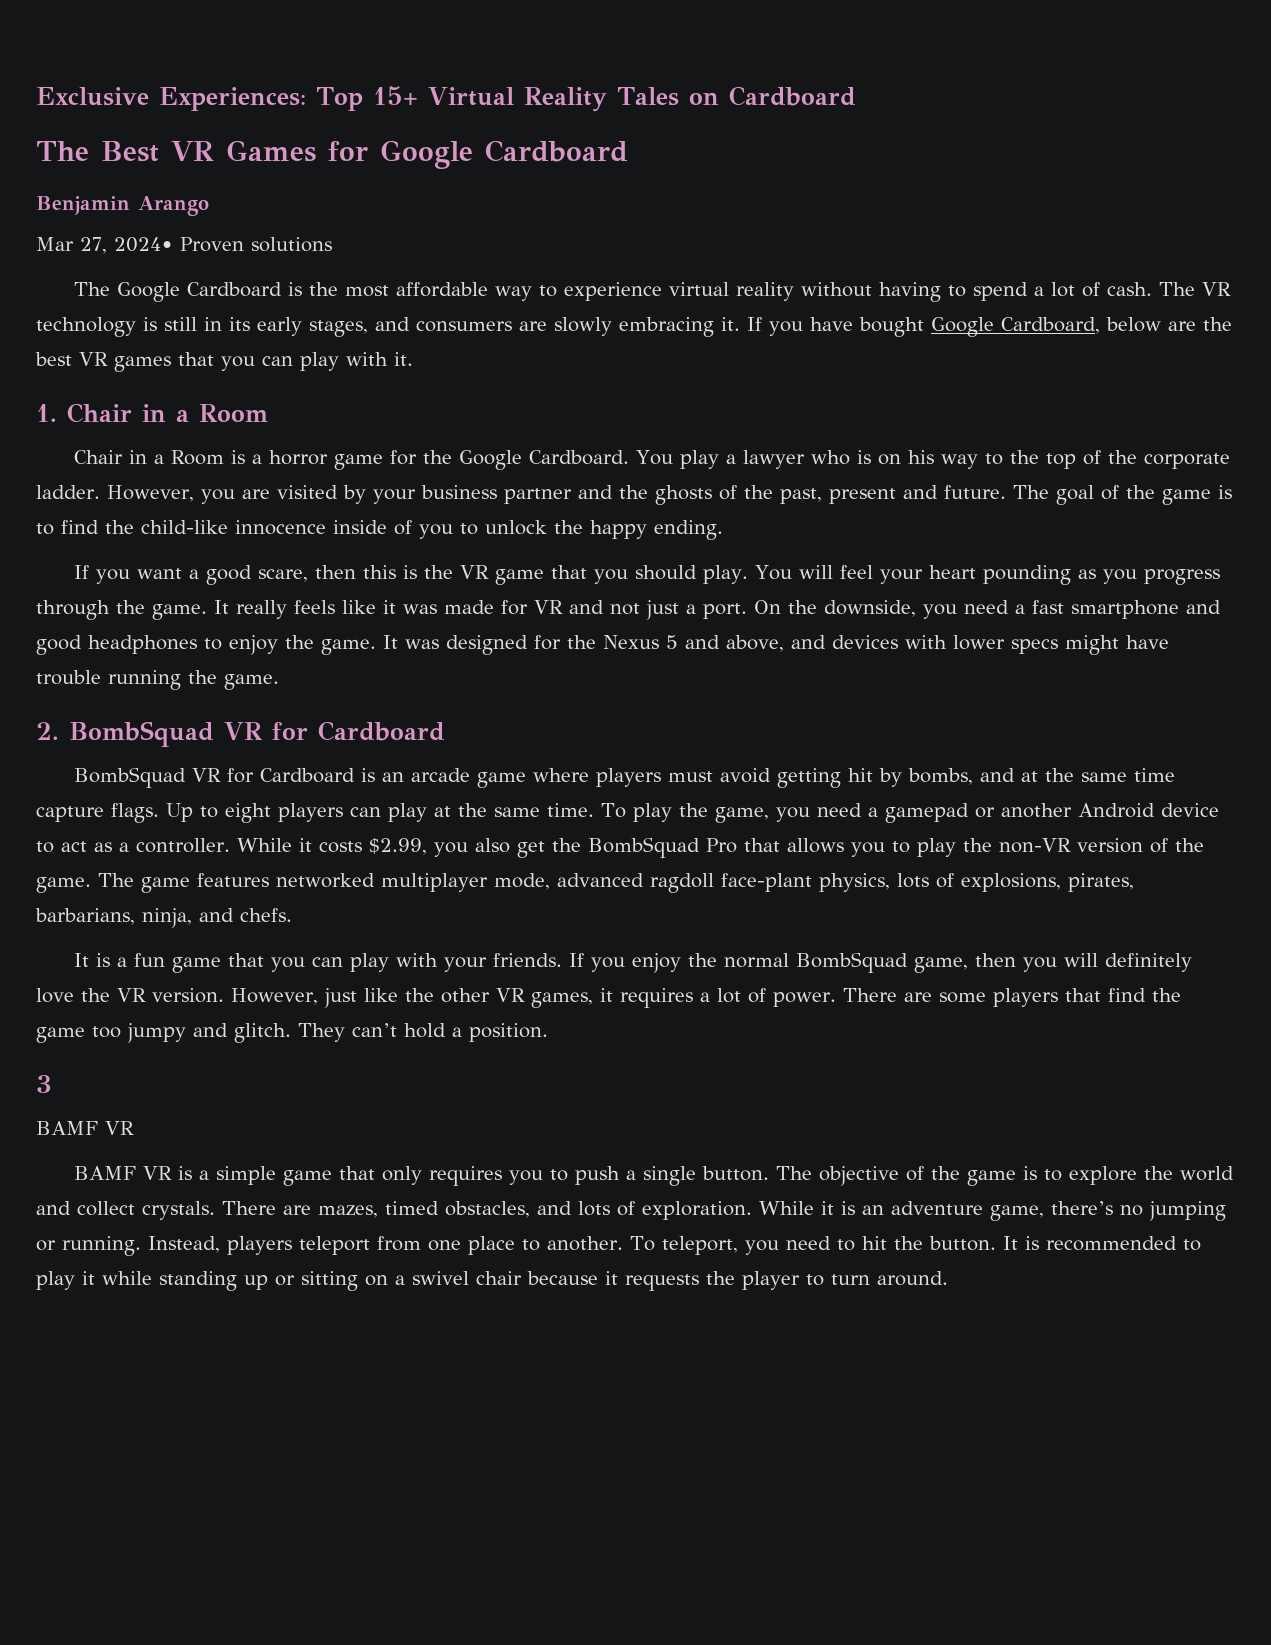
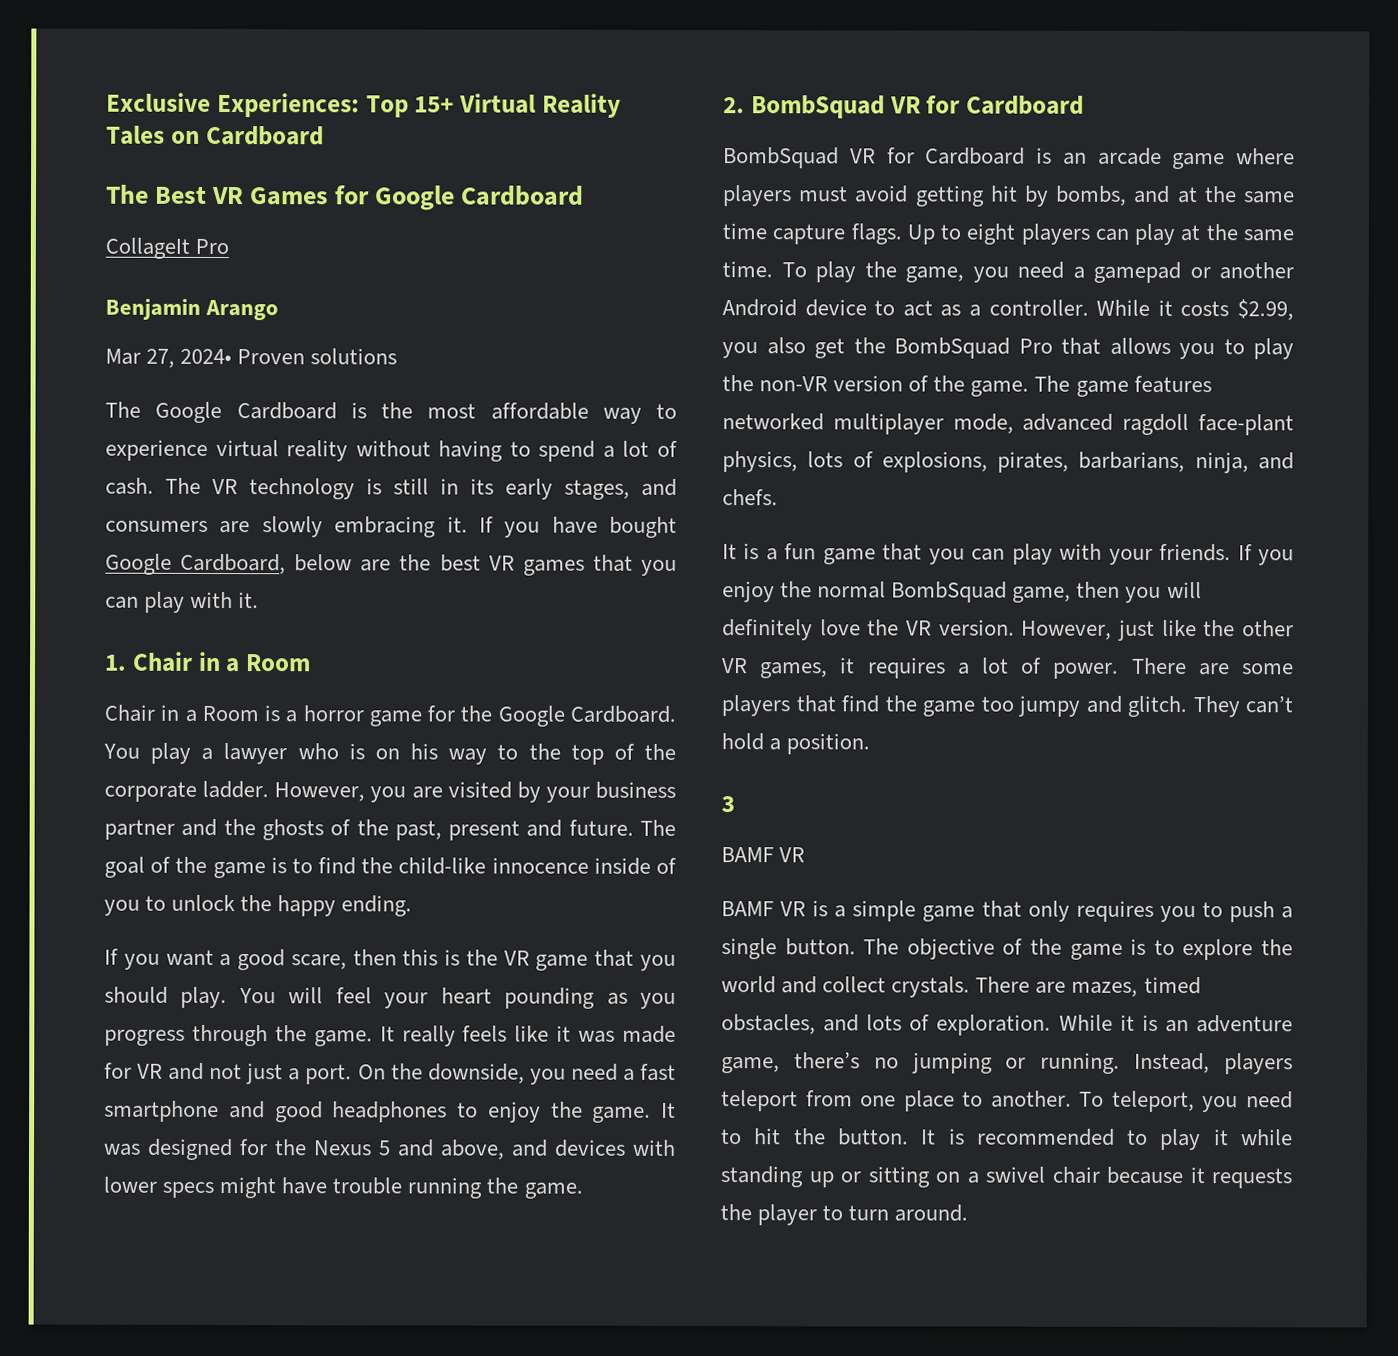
(628, 151) none -> [105,237,230,259] // CollageIt Pro

